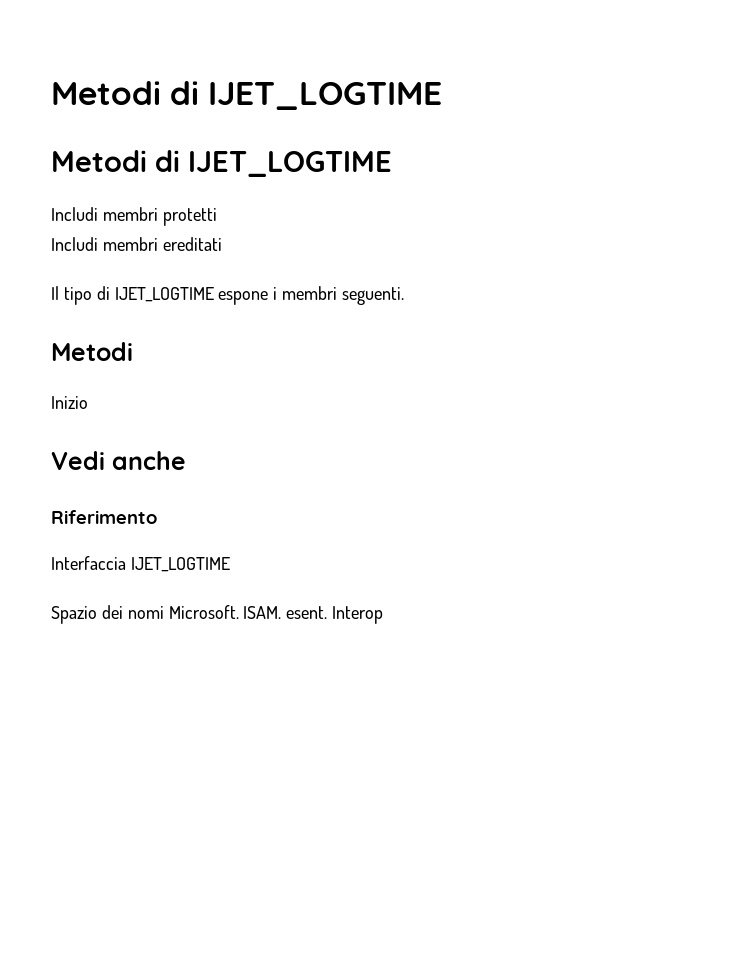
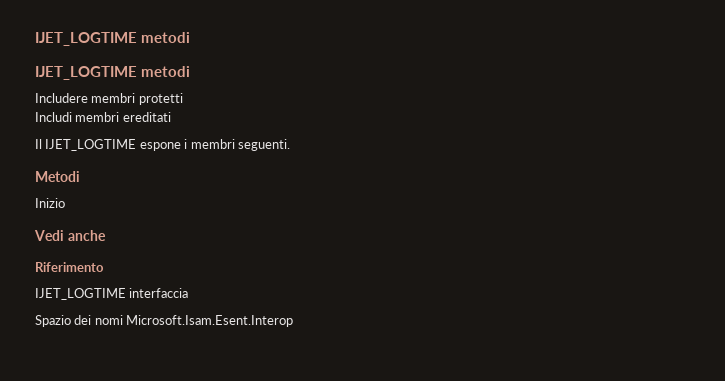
[51,81,443,110] [51,150,392,177] [51,207,98,221] Metodi di IJET_LOGTIME // Metodi di IJET_LOGTIME // Includi -> [35,32,191,46] [35,66,190,80] [35,93,88,103] IJET_LOGTIME metodi // IJET_LOGTIME metodi // Includere
[63,286,110,305] tipo di -> (42, 144) none
[51,556,230,572] Interfaccia IJET_LOGTIME -> [35,288,189,300] IJET_LOGTIME interfaccia
[168,605,384,624] Microsoft. ISAM. esent. Interop -> [126,315,294,327] Microsoft.Isam.Esent.Interop

